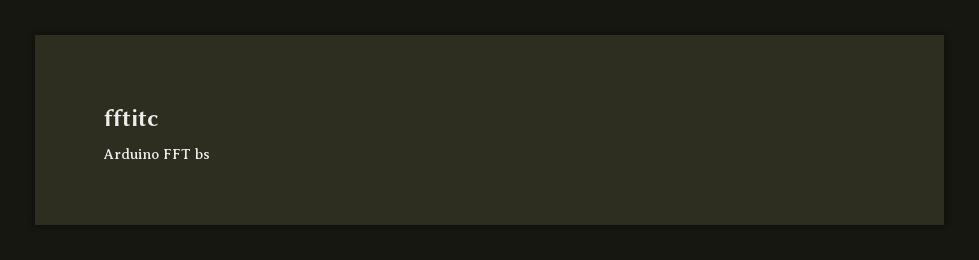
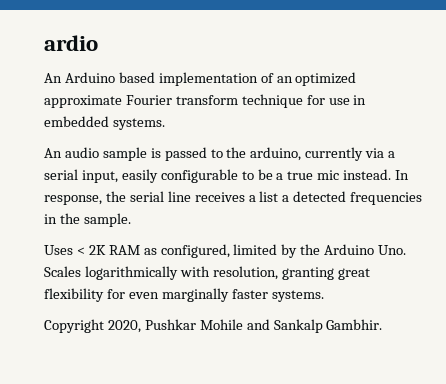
[104,109,158,126] [103,148,210,159] fftitc // Arduino FFT bs -> [44,35,98,51] [44,72,357,86] [44,94,367,108] [44,116,165,130] [44,147,396,161] [44,169,410,183] [44,191,423,205] [44,213,131,227] [44,244,407,258] [44,266,370,280] [44,288,324,302] [44,319,383,333] ardio // An Arduino based implementation of an optimized approximate Fourier transform technique for use in embedded systems. // An audio sample is passed to the arduino, currently via a serial input, easily configurable to be a true mic instead. In response, the serial line receives a list a detected frequencies in the sample. // Uses < 2K RAM as configured, limited by the Arduino Uno. Scales logarithmically with resolution, granting great flexibility for even marginally faster systems. // Copyright 2020, Pushkar Mohile and Sankalp Gambhir.

